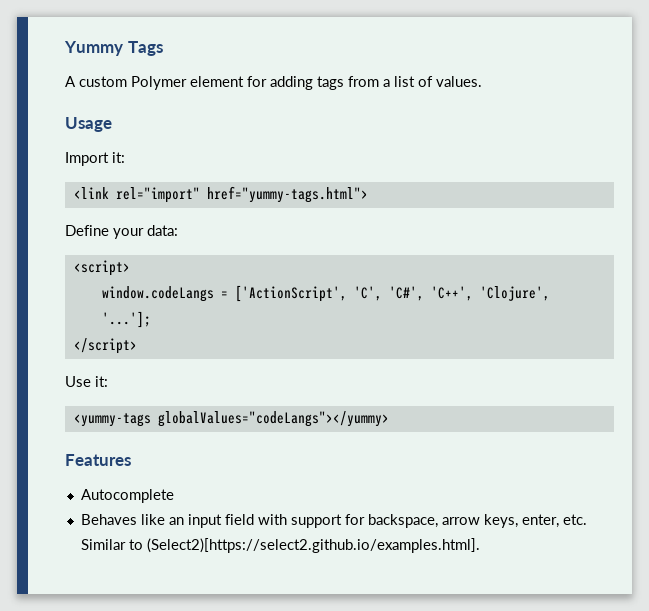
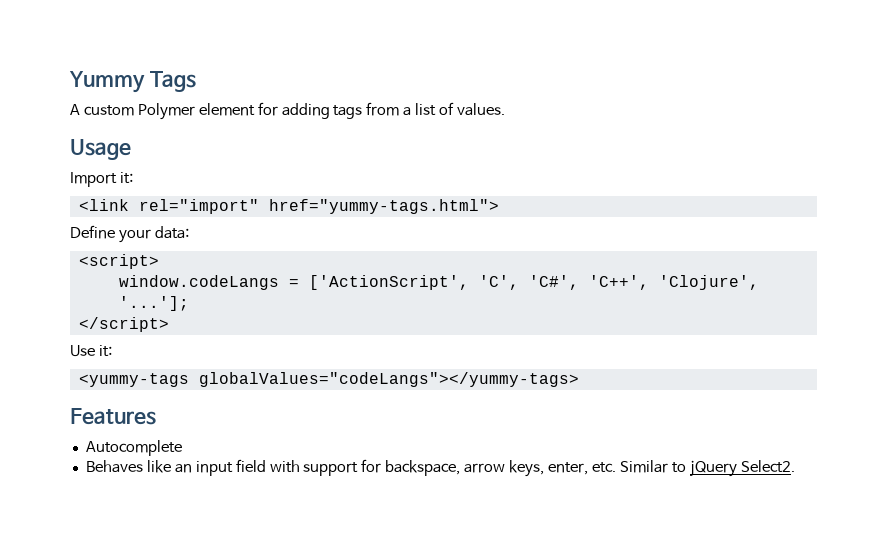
[157,411,389,427] globalValues="codeLangs"></yummy> -> [198,372,579,387] globalValues="codeLangs"></yummy-tags>
[146,538,480,553] (Select2)[https://select2.github.io/examples.html]. -> [689,460,795,477] jQuery Select2.

